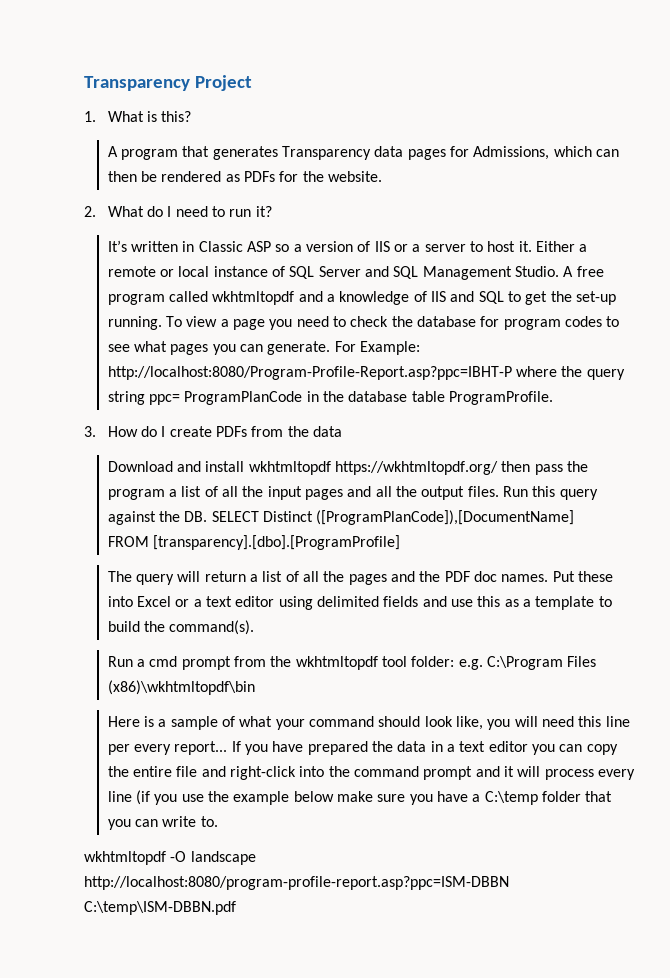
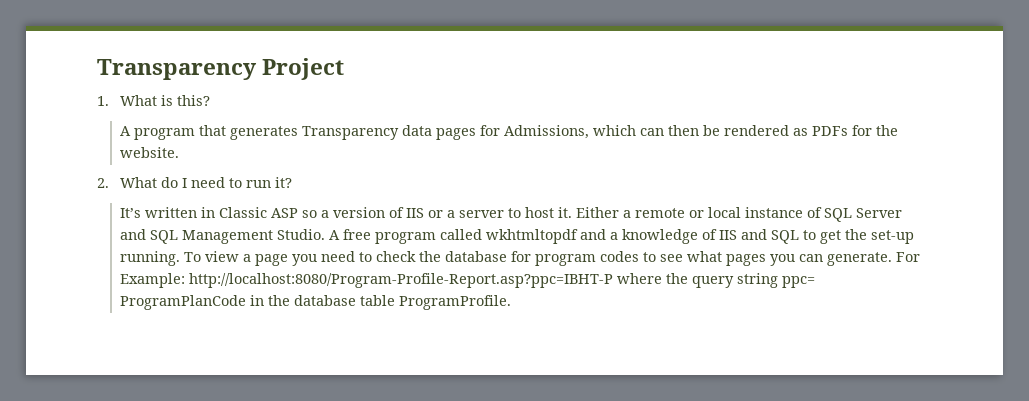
[84,426,343,437] [107,461,589,475] [107,486,598,500] [107,510,575,525] [107,535,401,550] [107,571,613,585] [107,596,612,610] [107,620,255,635] [107,656,597,670] [107,680,255,695] [107,716,630,730] [107,741,618,755] [107,766,635,780] [107,790,613,805] [107,816,218,830] [84,851,256,865] [84,876,509,890] [84,901,236,915] // 3. How do I create PDFs from the data // Download and install wkhtmltopdf https://wkhtmltopdf.org/ then pass the program a list of all the input pages and all the output files. Run this query against the DB. SELECT Distinct ([ProgramPlanCode]),[DocumentName] // FROM [transparency].[dbo].[ProgramProfile] // The query will return a list of all the pages and the PDF doc names. Put these into Excel or a text editor using delimited fields and use this as a template to build the command(s). // Run a cmd prompt from the wkhtmltopdf tool folder: e.g. C:\Program Files (x86)\wkhtmltopdf\bin // Here is a sample of what your command should look like, you will need this line per every report... If you have prepared the data in a text editor you can copy the entire file and right-click into the command prompt and it will process every line (if you use the example below make sure you have a C:\temp folder that you can write to. // wkhtmltopdf -O landscape http://localhost:8080/program-profile-report.asp?ppc=ISM-DBBN C:\temp\ISM-DBBN.pdf -> (512, 302) none

